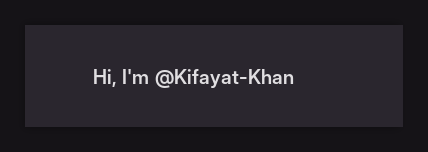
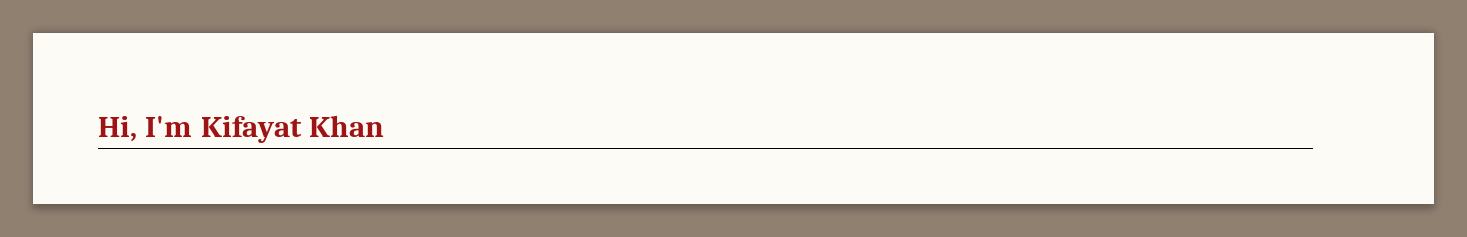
[154,69,294,88] @Kifayat-Khan -> [200,115,385,143] Kifayat Khan

